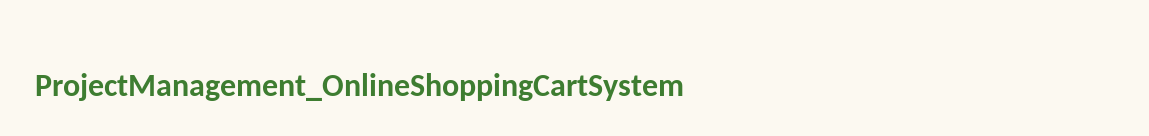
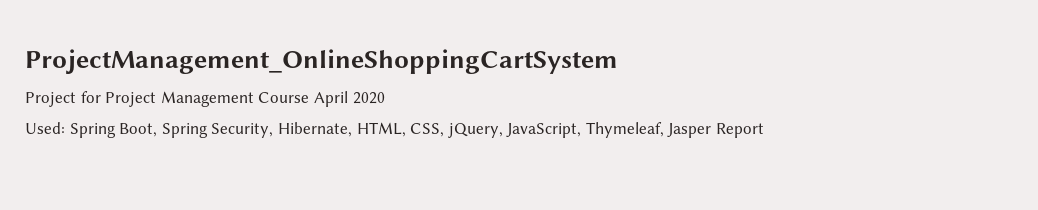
(684, 87) none -> [25,91,385,107] [25,122,765,138] // Project for Project Management Course April 2020 // Used: Spring Boot, Spring Security, Hibernate, HTML, CSS, jQuery, JavaScript, Thymeleaf, Jasper Report

